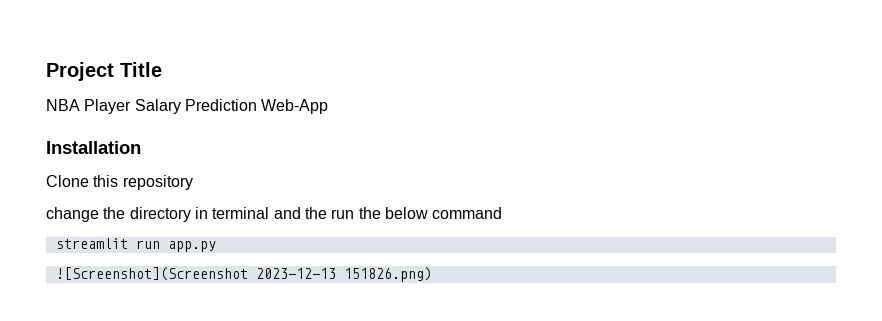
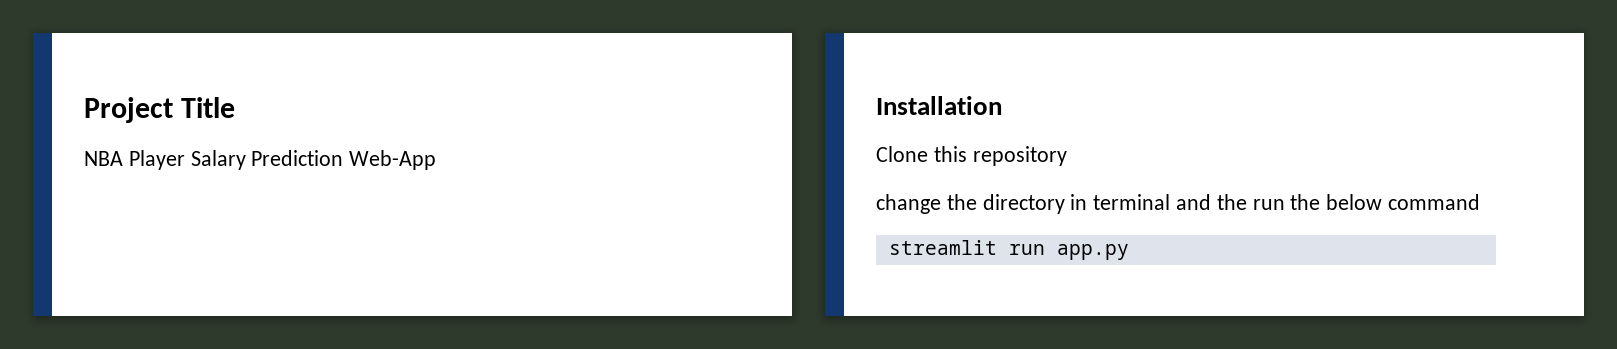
[55,267,432,282] // ![Screenshot](Screenshot 2023-12-13 151826.png) -> (1129, 252) none

